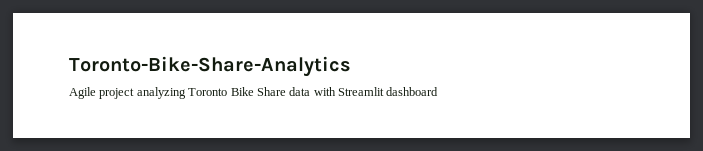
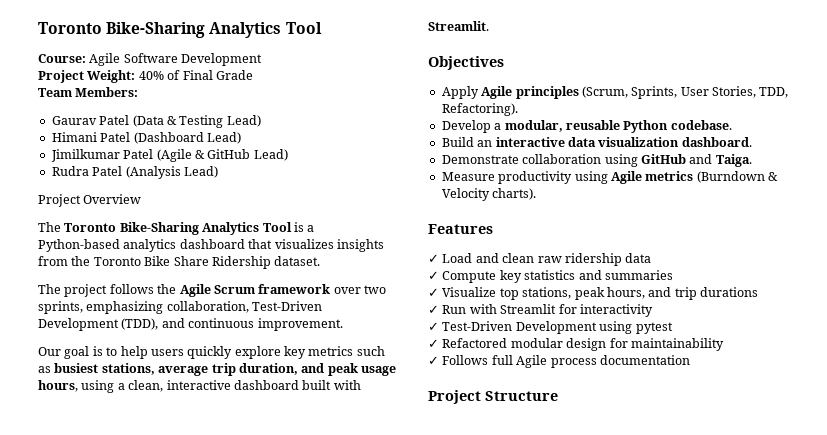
[69,56,351,77] [69,87,439,99] Toronto-Bike-Share-Analytics // Agile project analyzing Toronto Bike Share data with Streamlit dashboard -> [38,22,322,38] [38,53,263,66] [38,70,253,83] [38,87,139,97] [51,115,261,128] [51,132,241,144] [50,149,288,162] [51,166,218,179] [38,194,142,207] [38,222,315,235] [38,239,384,252] [38,256,321,269] [38,284,386,297] [38,301,323,314] [38,318,343,331] [38,346,385,359] [38,363,396,376] [38,380,361,393] [428,21,489,31] [428,56,504,70] [441,86,789,99] [441,103,518,116] [441,120,732,133] [441,137,752,147] [441,154,752,167] [441,171,778,184] [441,188,537,201] [428,224,493,234] [428,253,652,266] [428,270,673,283] [428,287,758,300] [428,304,653,317] [428,321,673,334] [428,338,724,351] [428,355,690,368] [428,390,558,404] Toronto Bike-Sharing Analytics Tool // Course: Agile Software Development // Project Weight: 40% of Final Grade // Team Members: // Gaurav Patel (Data & Testing Lead) // Himani Patel (Dashboard Lead) // Jimilkumar Patel (Agile & GitHub Lead) // Rudra Patel (Analysis Lead) // Project Overview // The Toronto Bike-Sharing Analytics Tool is a Python-based analytics dashboard that visualizes insights from the Toronto Bike Share Ridership dataset. // The project follows the Agile Scrum framework over two sprints, emphasizing collaboration, Test-Driven Development (TDD), and continuous improvement. // Our goal is to help users quickly explore key metrics such as busiest stations, average trip duration, and peak usage hours, using a clean, interactive dashboard built with Streamlit. // Objectives // Apply Agile principles (Scrum, Sprints, User Stories, TDD, Refactoring). // Develop a modular, reusable Python codebase. // Build an interactive data visualization dashboard. // Demonstrate collaboration using GitHub and Taiga. // Measure productivity using Agile metrics (Burndown & Velocity charts). // Features // ✓ Load and clean raw ridership data // ✓ Compute key statistics and summaries // ✓ Visualize top stations, peak hours, and trip durations // ✓ Run with Streamlit for interactivity // ✓ Test-Driven Development using pytest // ✓ Refactored modular design for maintainability // ✓ Follows full Agile process documentation // Project Structure

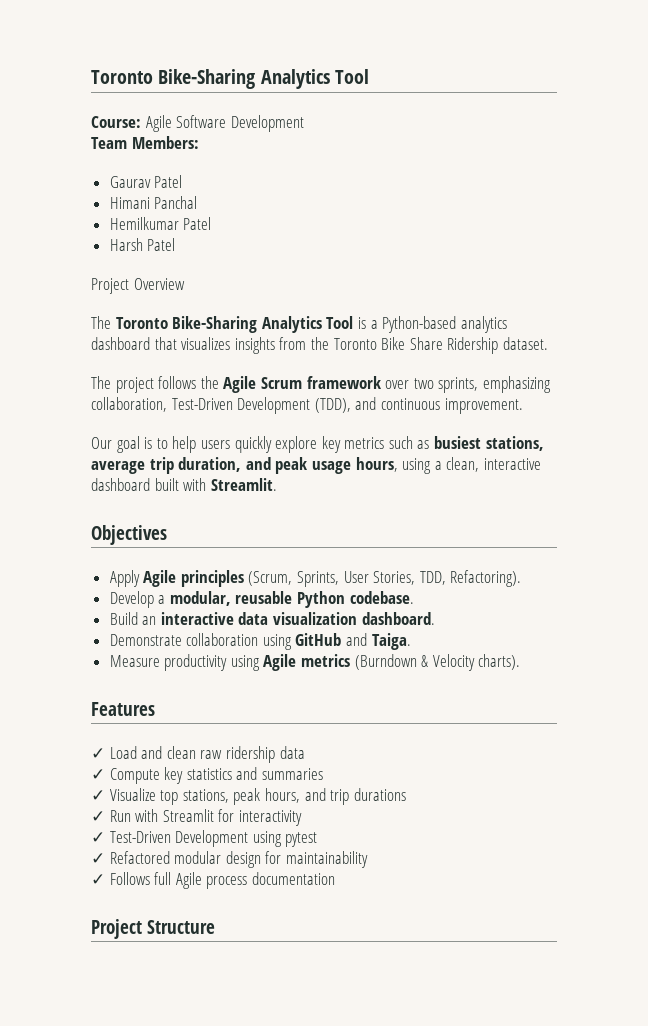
[38,70,253,83] // Project Weight: 40% of Final Grade -> (304, 123) none
[132,115,261,128] (Data & Testing Lead) -> (183, 181) none
[100,132,241,144] [50,149,288,162] [51,166,218,179] Patel (Dashboard Lead) // Jimilkumar Patel (Agile & GitHub Lead) // Rudra Patel (Analysis Lead) -> [154,196,198,209] [109,217,212,230] [109,238,176,251] Panchal // Hemilkumar Patel // Harsh Patel

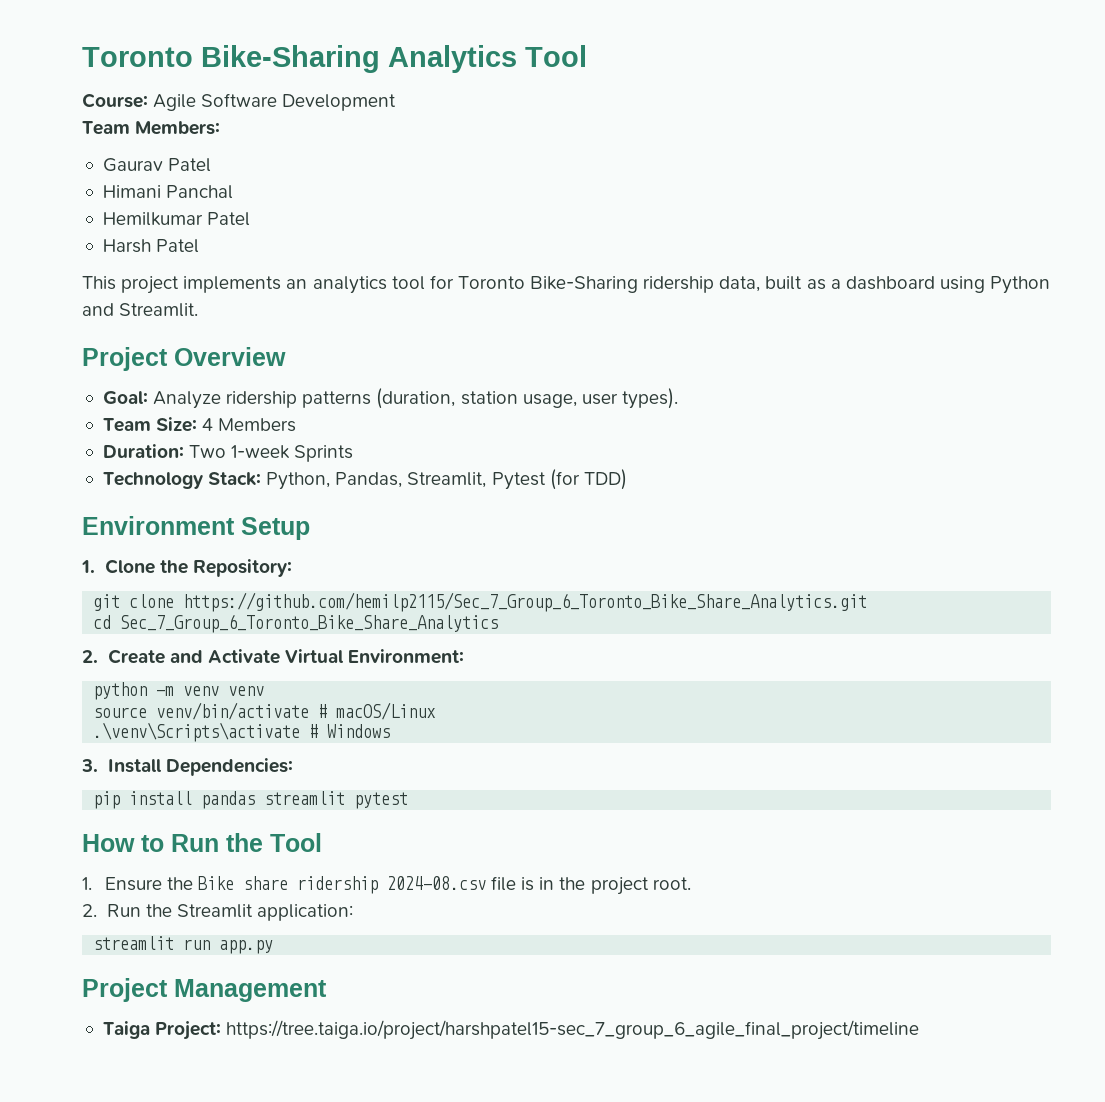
[91,278,185,294] [91,316,507,333] [91,337,548,354] [91,376,551,393] [91,397,523,414] [91,436,544,453] [91,457,541,474] [91,478,277,491] [91,525,167,545] [109,570,522,587] [109,591,414,608] [109,612,435,625] [109,633,411,650] [109,654,521,671] [91,702,155,716] [91,746,305,763] [91,767,323,784] [91,788,406,805] [91,809,302,826] [91,830,318,847] [91,851,368,868] [91,872,335,889] [91,919,215,939] Project Overview // The Toronto Bike-Sharing Analytics Tool is a Python-based analytics dashboard that visualizes insights from the Toronto Bike Share Ridership dataset. // The project follows the Agile Scrum framework over two sprints, emphasizing collaboration, Test-Driven Development (TDD), and continuous improvement. // Our goal is to help users quickly explore key metrics such as busiest stations, average trip duration, and peak usage hours, using a clean, interactive dashboard built with Streamlit. // Objectives // Apply Agile principles (Scrum, Sprints, User Stories, TDD, Refactoring). // Develop a modular, reusable Python codebase. // Build an interactive data visualization dashboard. // Demonstrate collaboration using GitHub and Taiga. // Measure productivity using Agile metrics (Burndown & Velocity charts). // Features // ✓ Load and clean raw ridership data // ✓ Compute key statistics and summaries // ✓ Visualize top stations, peak hours, and trip durations // ✓ Run with Streamlit for interactivity // ✓ Test-Driven Development using pytest // ✓ Refactored modular design for maintainability // ✓ Follows full Agile process documentation // Project Structure -> [82,275,1051,294] [82,303,199,317] [82,347,286,371] [102,388,678,409] [102,417,297,432] [102,444,354,462] [102,469,627,490] [82,516,310,540] [81,559,292,577] [93,592,868,612] [93,614,499,633] [82,649,465,664] [93,682,265,700] [93,702,437,720] [93,722,391,742] [81,758,293,776] [93,791,409,809] [82,833,322,852] [82,876,691,895] [82,904,353,921] [93,936,274,954] [82,978,327,1002] [102,1020,920,1040] This project implements an analytics tool for Toronto Bike-Sharing ridership data, built as a dashboard using Python and Streamlit. // Project Overview // Goal: Analyze ridership patterns (duration, station usage, user types). // Team Size: 4 Members // Duration: Two 1-week Sprints // Technology Stack: Python, Pandas, Streamlit, Pytest (for TDD) // Environment Setup // 1. Clone the Repository: // git clone https://github.com/hemilp2115/Sec_7_Group_6_Toronto_Bike_Share_Analytics.git // cd Sec_7_Group_6_Toronto_Bike_Share_Analytics // 2. Create and Activate Virtual Environment: // python -m venv venv // source venv/bin/activate # macOS/Linux // .\venv\Scripts\activate # Windows // 3. Install Dependencies: // pip install pandas streamlit pytest // How to Run the Tool // 1. Ensure the Bike share ridership 2024-08.csv file is in the project root. // 2. Run the Streamlit application: // streamlit run app.py // Project Management // Taiga Project: https://tree.taiga.io/project/harshpatel15-sec_7_group_6_agile_final_project/timeline

